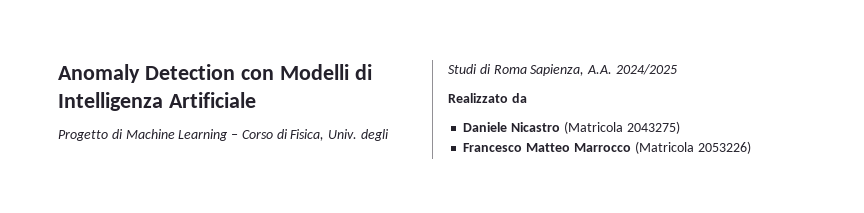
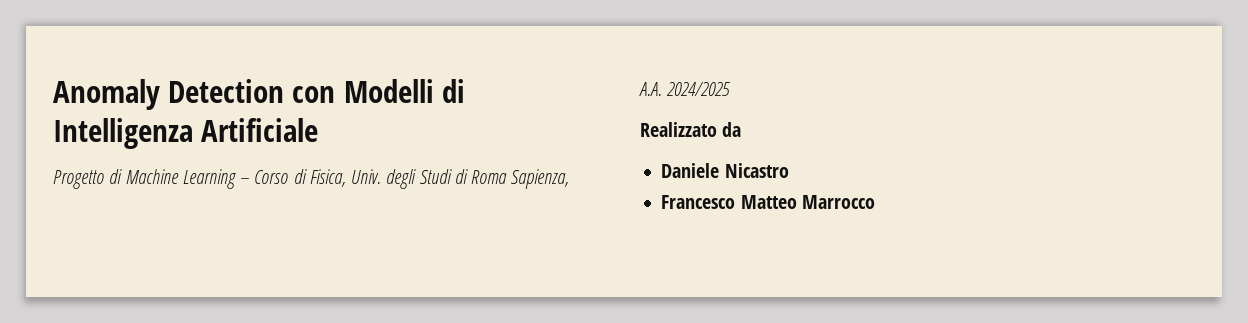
[563,121,680,134] (Matricola 2043275) -> (789, 170) none
[634,141,751,154] (Matricola 2053226) -> (875, 202) none

